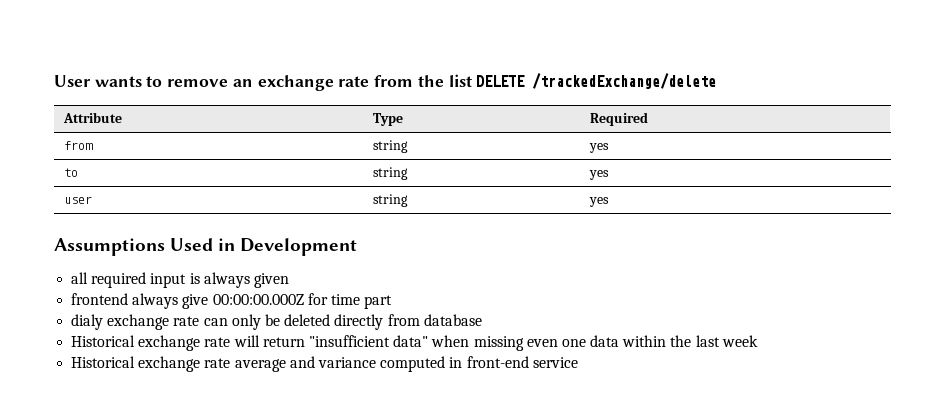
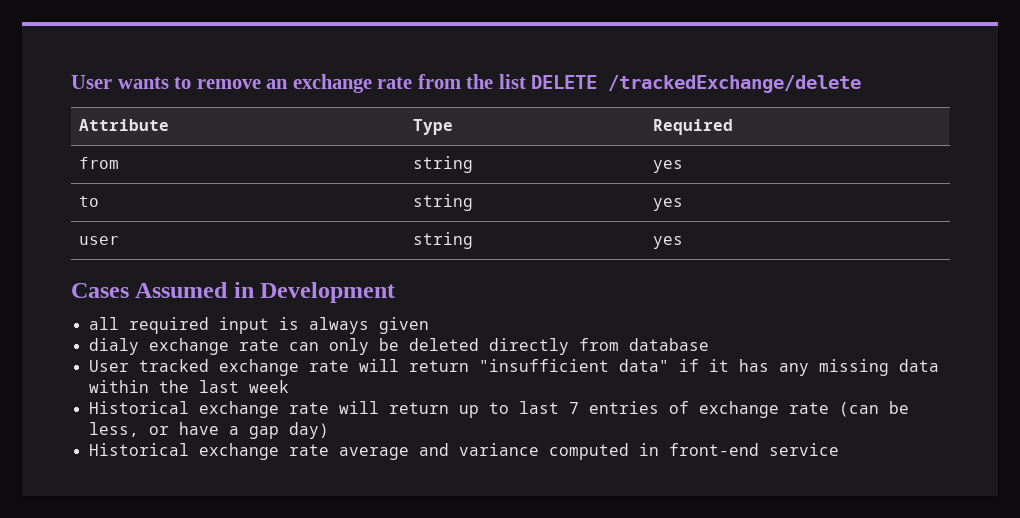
[54,238,214,256] Assumptions Used -> [71,282,229,298] Cases Assumed
[71,293,393,309] // frontend always give 00:00:00.000Z for time part -> (429, 325) none
[71,335,136,347] Historical -> [88,359,209,372] User tracked
[431,335,586,351] when missing even one -> [678,359,889,376] if it has any missing
(758, 341) none -> [88,401,909,418] [88,422,329,439] // Historical exchange rate will return up to last 7 entries of exchange rate (can be less, or have a gap day)

